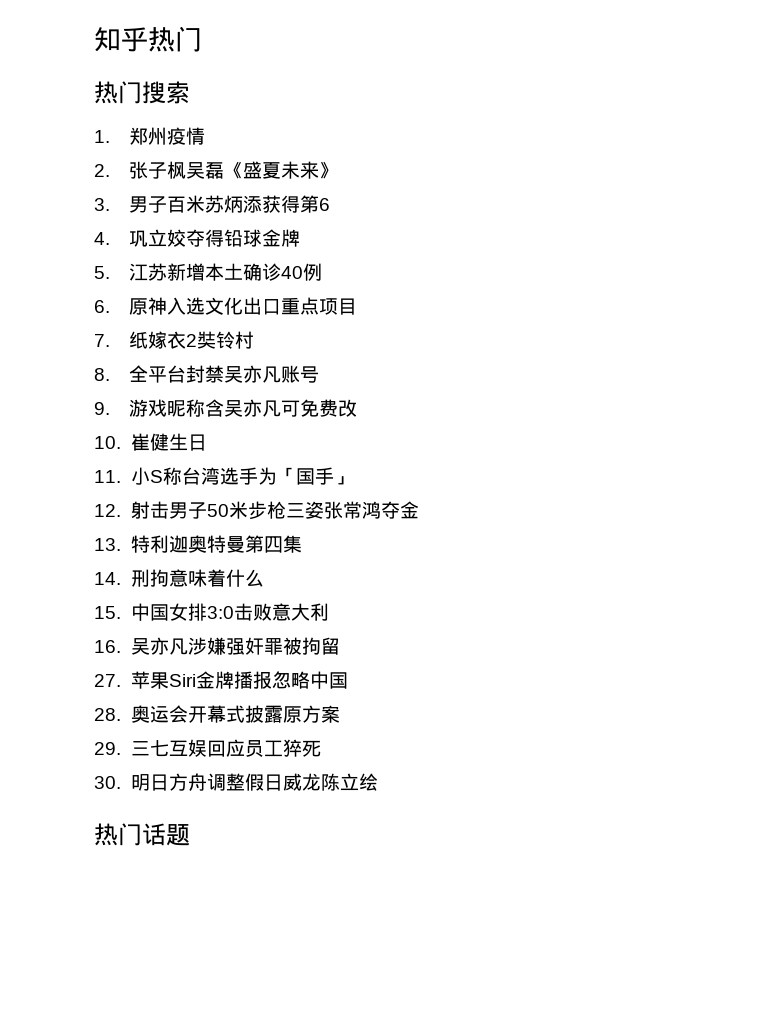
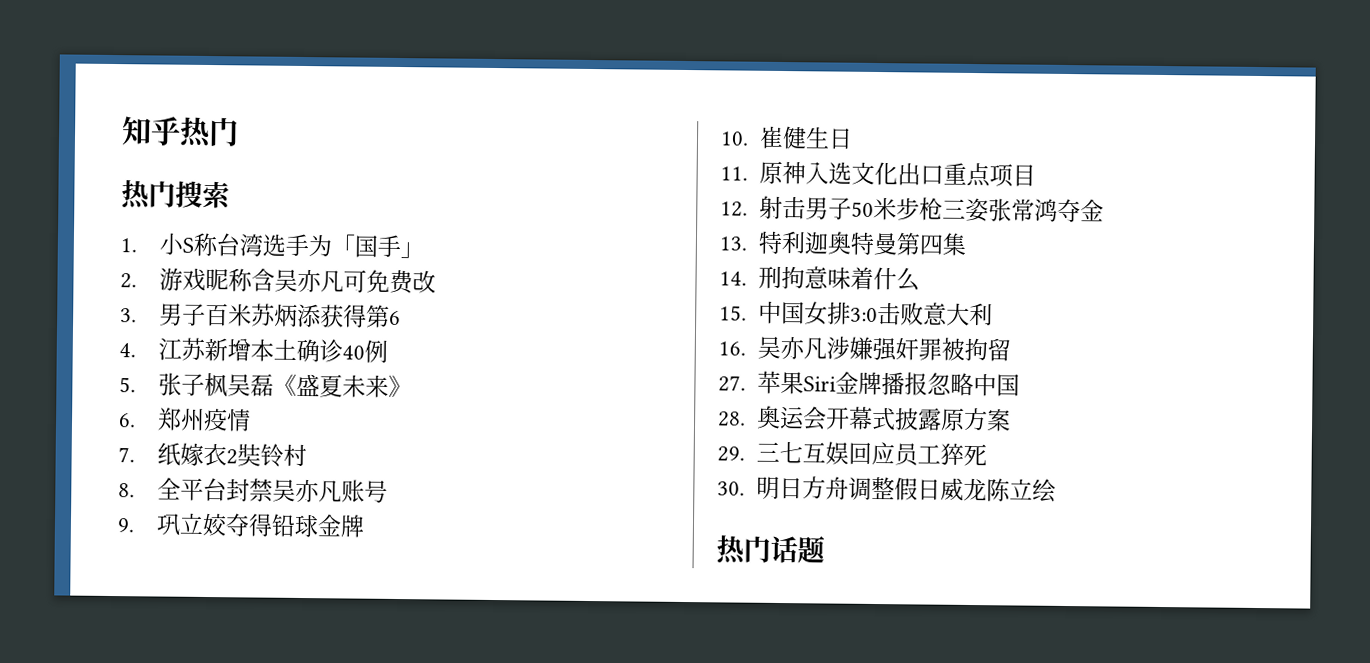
[129,127,206,145] [94,164,110,177] 郑州疫情 // 2. -> [158,232,424,259] [120,267,436,295] [120,302,401,328] [119,337,388,363] [119,377,136,393] 小S称台湾选手为「国手」 // 2.游戏昵称含吴亦凡可免费改 // 3.男子百米苏炳添获得第6 // 4.江苏新增本土确诊40例 // 5.
[94,195,331,213] [94,229,301,247] [94,263,323,281] [94,297,358,315] 3.男子百米苏炳添获得第6 // 4.巩立姣夺得铅球金牌 // 5.江苏新增本土确诊40例 // 6.原神入选文化出口重点项目 -> [118,407,251,432] 6.郑州疫情
[129,399,358,417] [94,433,207,451] [94,467,353,485] 游戏昵称含吴亦凡可免费改 // 10.崔健生日 // 11.小S称台湾选手为「国手」 -> [155,512,365,538] [720,125,853,150] [720,160,1036,188] 巩立姣夺得铅球金牌 // 10.崔健生日 // 11.原神入选文化出口重点项目

